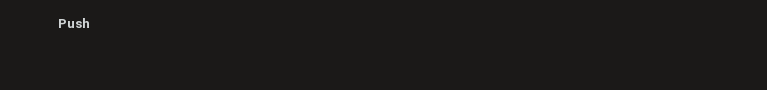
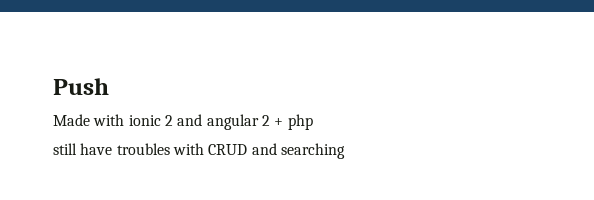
(90, 23) none -> [53,114,313,130] [53,143,345,159] // Made with ionic 2 and angular 2 + php // still have troubles with CRUD and searching

